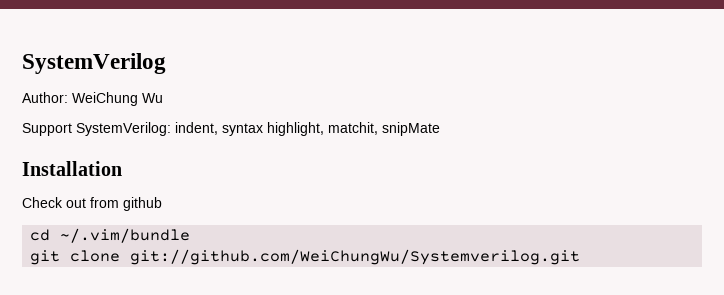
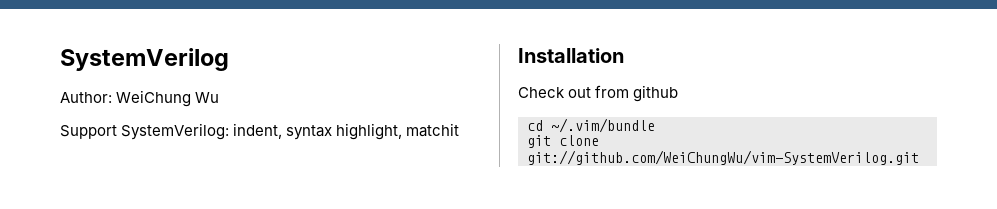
[328,122,440,136] matchit, snipMate -> [406,123,460,137] matchit
[130,249,581,265] git://github.com/WeiChungWu/Systemverilog.git -> [527,150,919,165] git://github.com/WeiChungWu/vim-SystemVerilog.git

